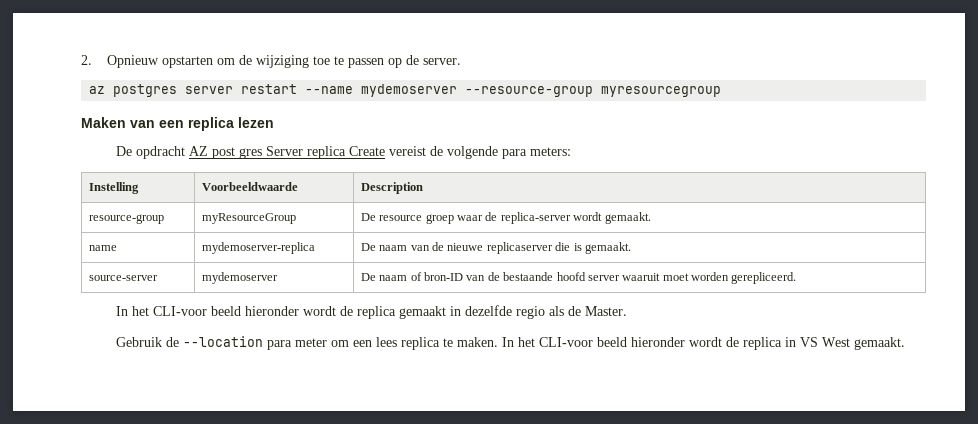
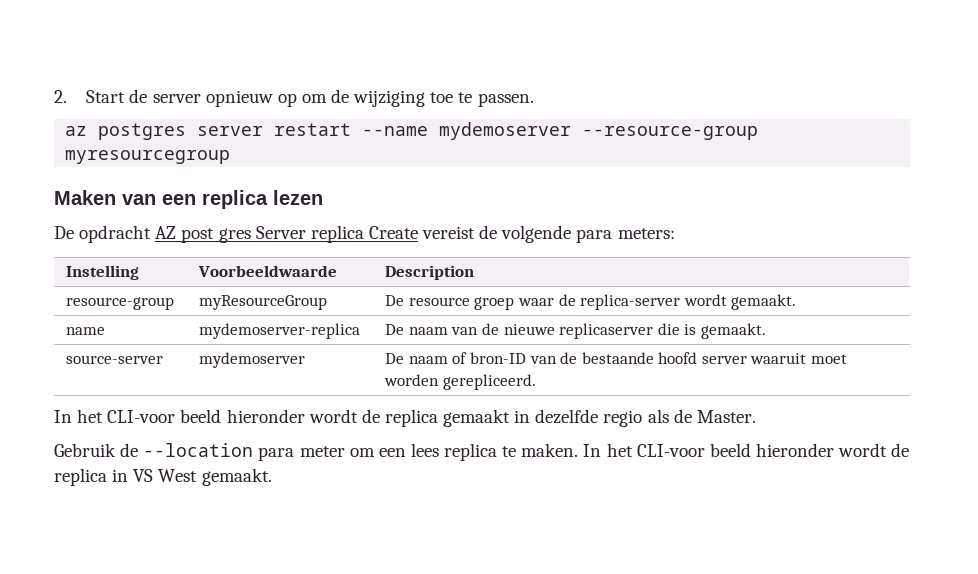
[107,55,214,68] Opnieuw opstarten -> [86,89,297,107] Start de server opnieuw op
[348,55,462,68] passen op de server. -> [477,93,534,107] passen.

